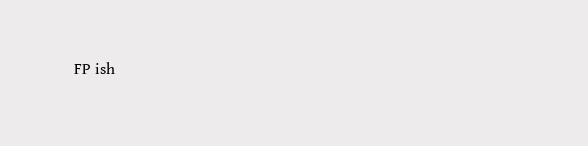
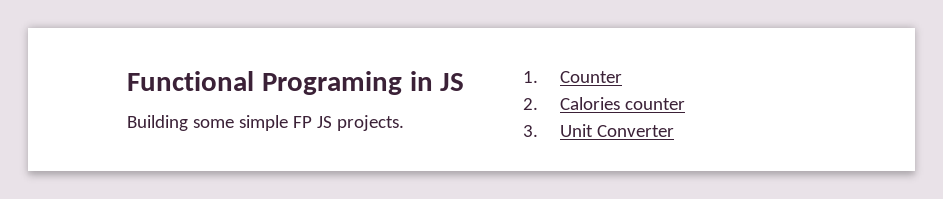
[74,62,116,74] FP ish -> [127,71,465,95] [127,115,404,131] [523,71,622,83] [523,97,685,110] [523,124,674,137] Functional Programing in JS // Building some simple FP JS projects. // 1. Counter // 2. Calories counter // 3. Unit Converter

